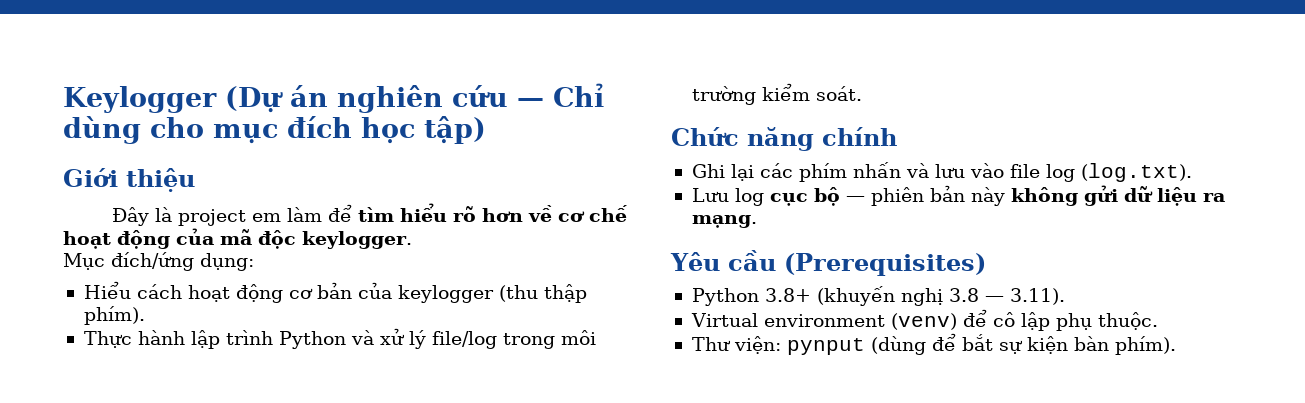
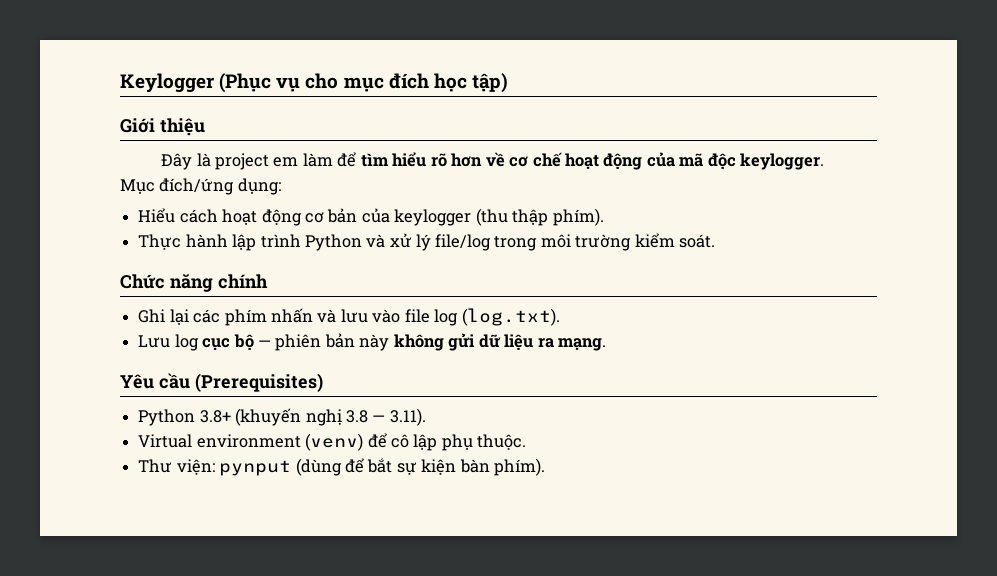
[224,83,604,113] [63,116,141,144] (Dự án nghiên cứu — Chỉ dùng -> [219,73,301,93] (Phục vụ

